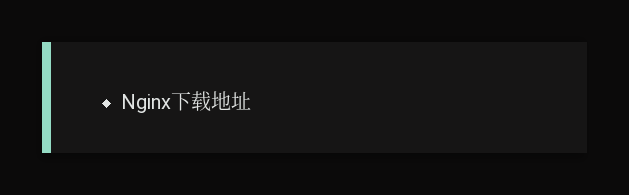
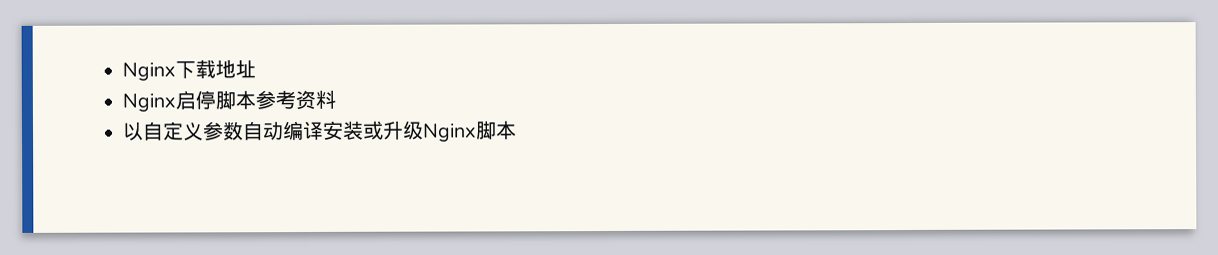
(251, 100) none -> [122,89,336,112] [122,120,517,142] // Nginx启停脚本参考资料 // 以自定义参数自动编译安装或升级Nginx脚本

